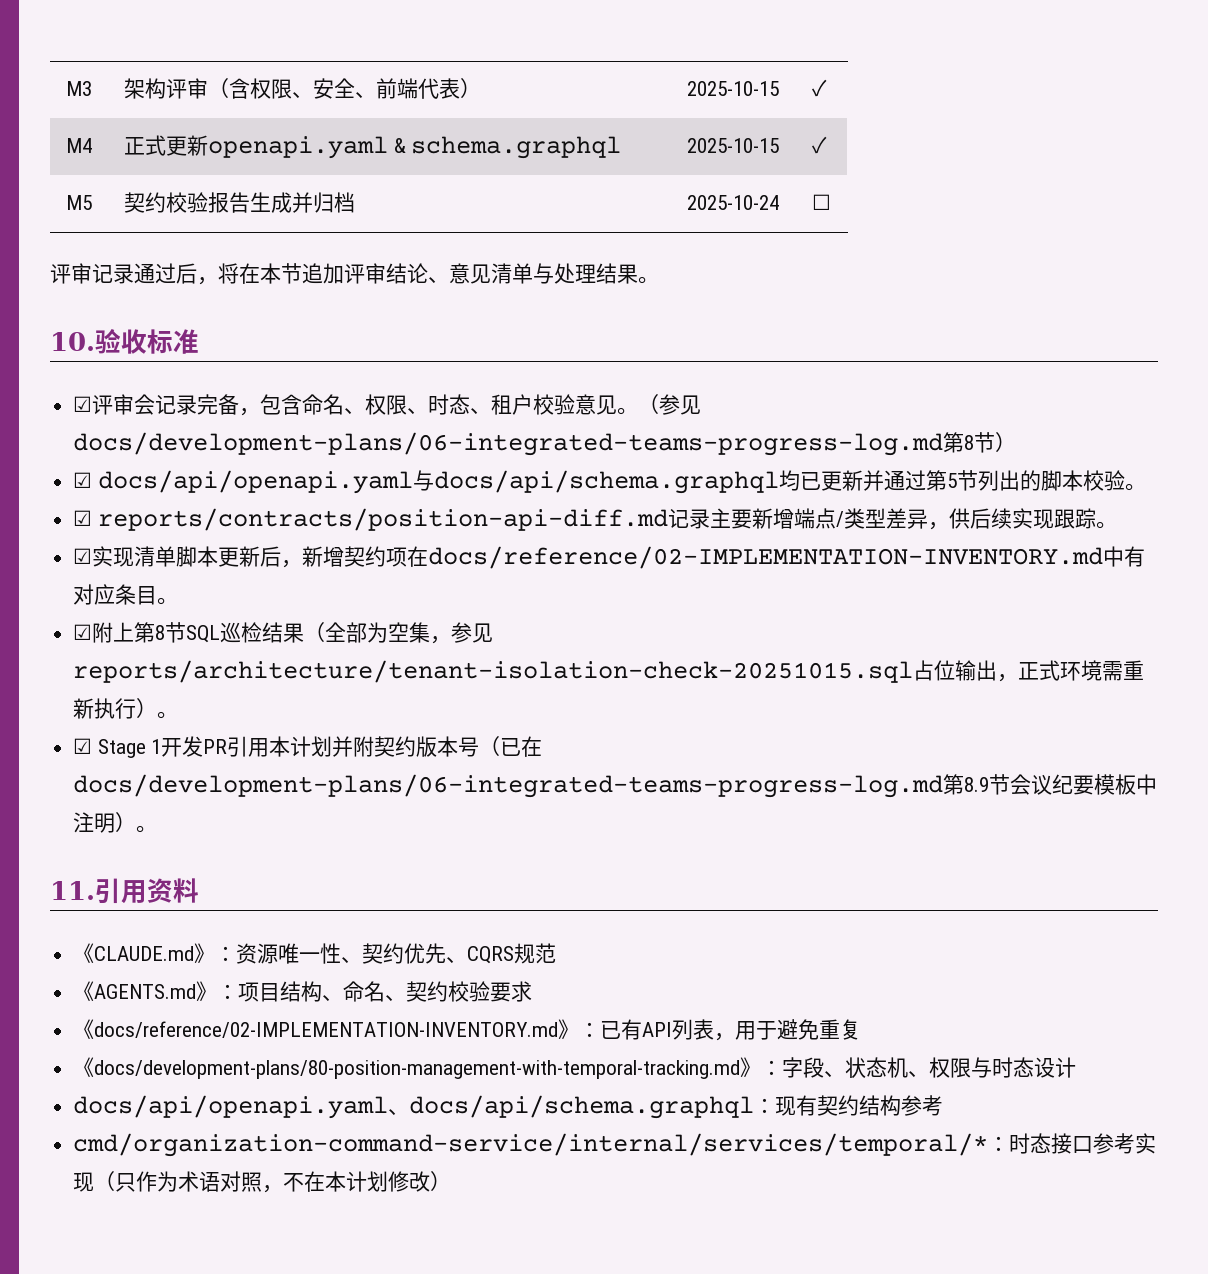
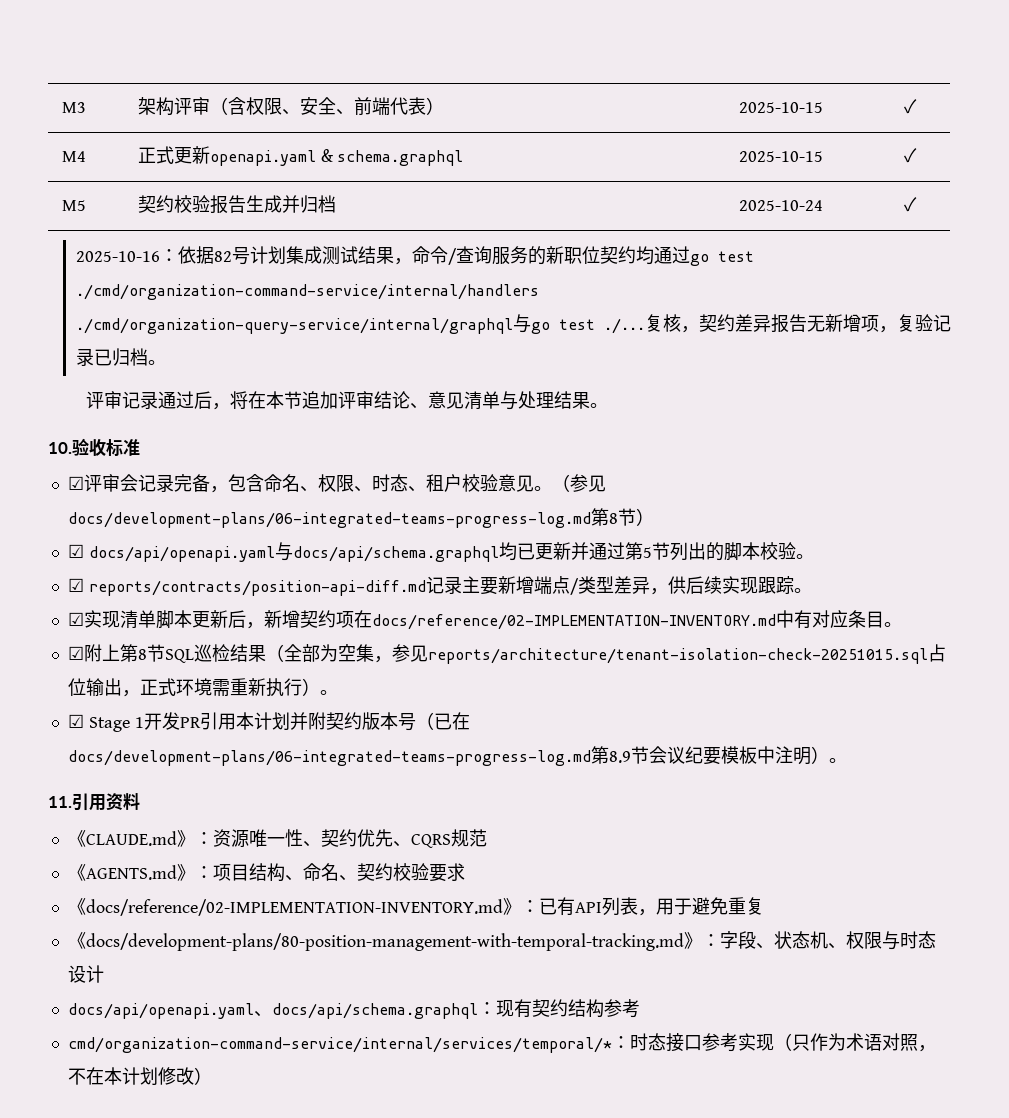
[811,194,831,210] ☐ -> [903,197,917,212] [75,246,754,266] [75,284,539,300] [75,314,951,334] [75,348,166,366] ✓ // 2025-10-16：依据82号计划集成测试结果，命令/查询服务的新职位契约均通过go test ./cmd/organization-command-service/internal/handlers ./cmd/organization-query-service/internal/graphql与go test ./...复核，契约差异报告无新增项，复验记录已归档。

